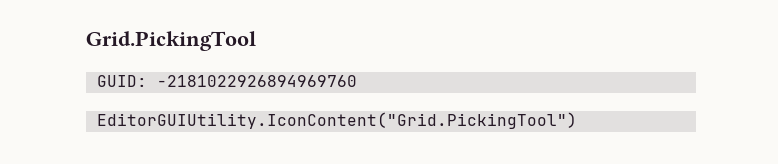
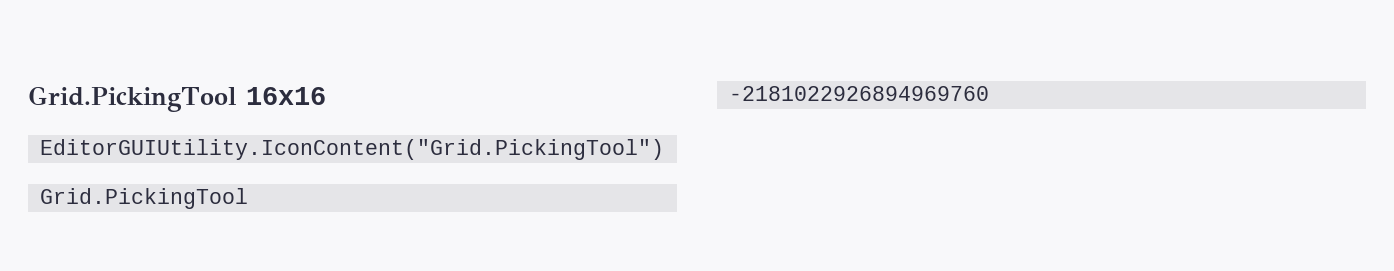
[86,31,256,51] [96,75,147,87] Grid.PickingTool // GUID: -> [28,86,326,112] [40,139,665,160] [40,188,249,209] Grid.PickingTool 16x16 // EditorGUIUtility.IconContent("Grid.PickingTool") // Grid.PickingTool //
[96,112,577,129] // EditorGUIUtility.IconContent("Grid.PickingTool") -> (990, 93) none

